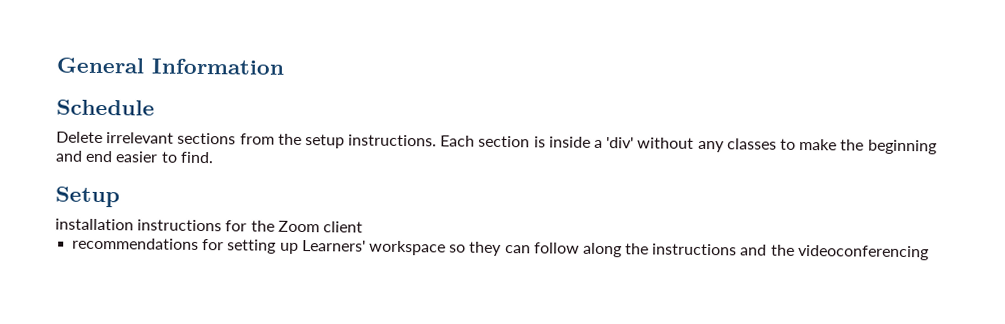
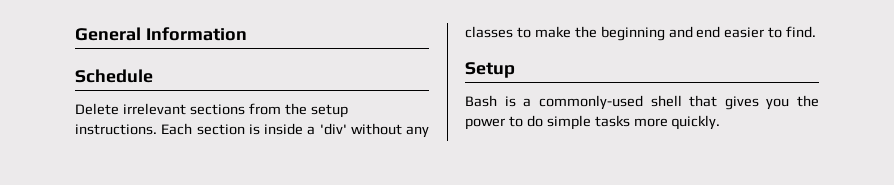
[55,218,363,233] [72,237,929,261] installation instructions for the Zoom client // recommendations for setting up Learners' workspace so they can follow along the instructions and the videoconferencing -> [465,95,819,110] [465,115,721,130] Bash is a commonly-used shell that gives you the power to do simple tasks more quickly.

